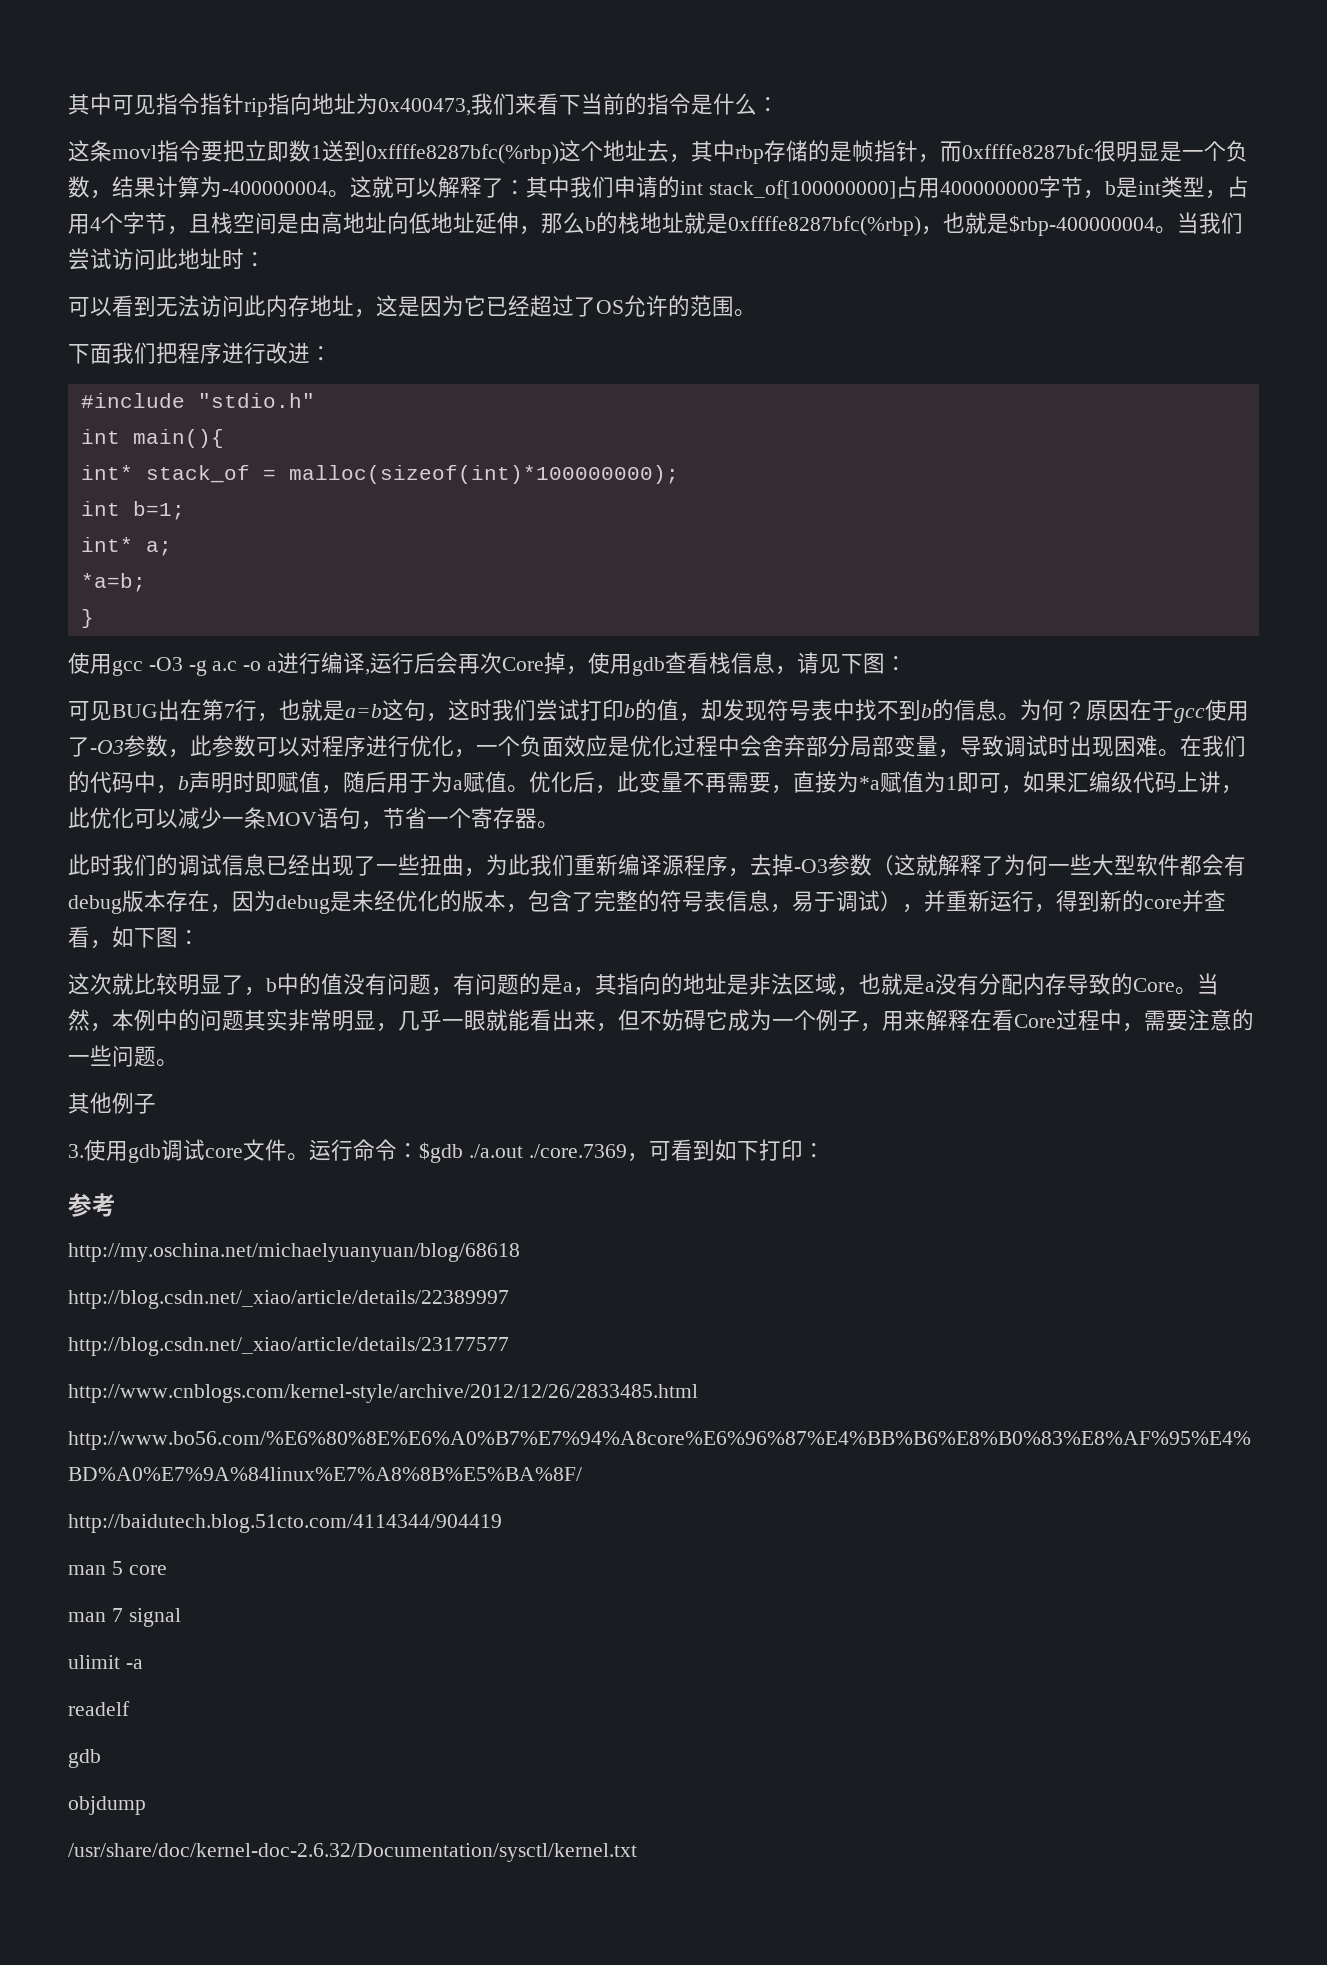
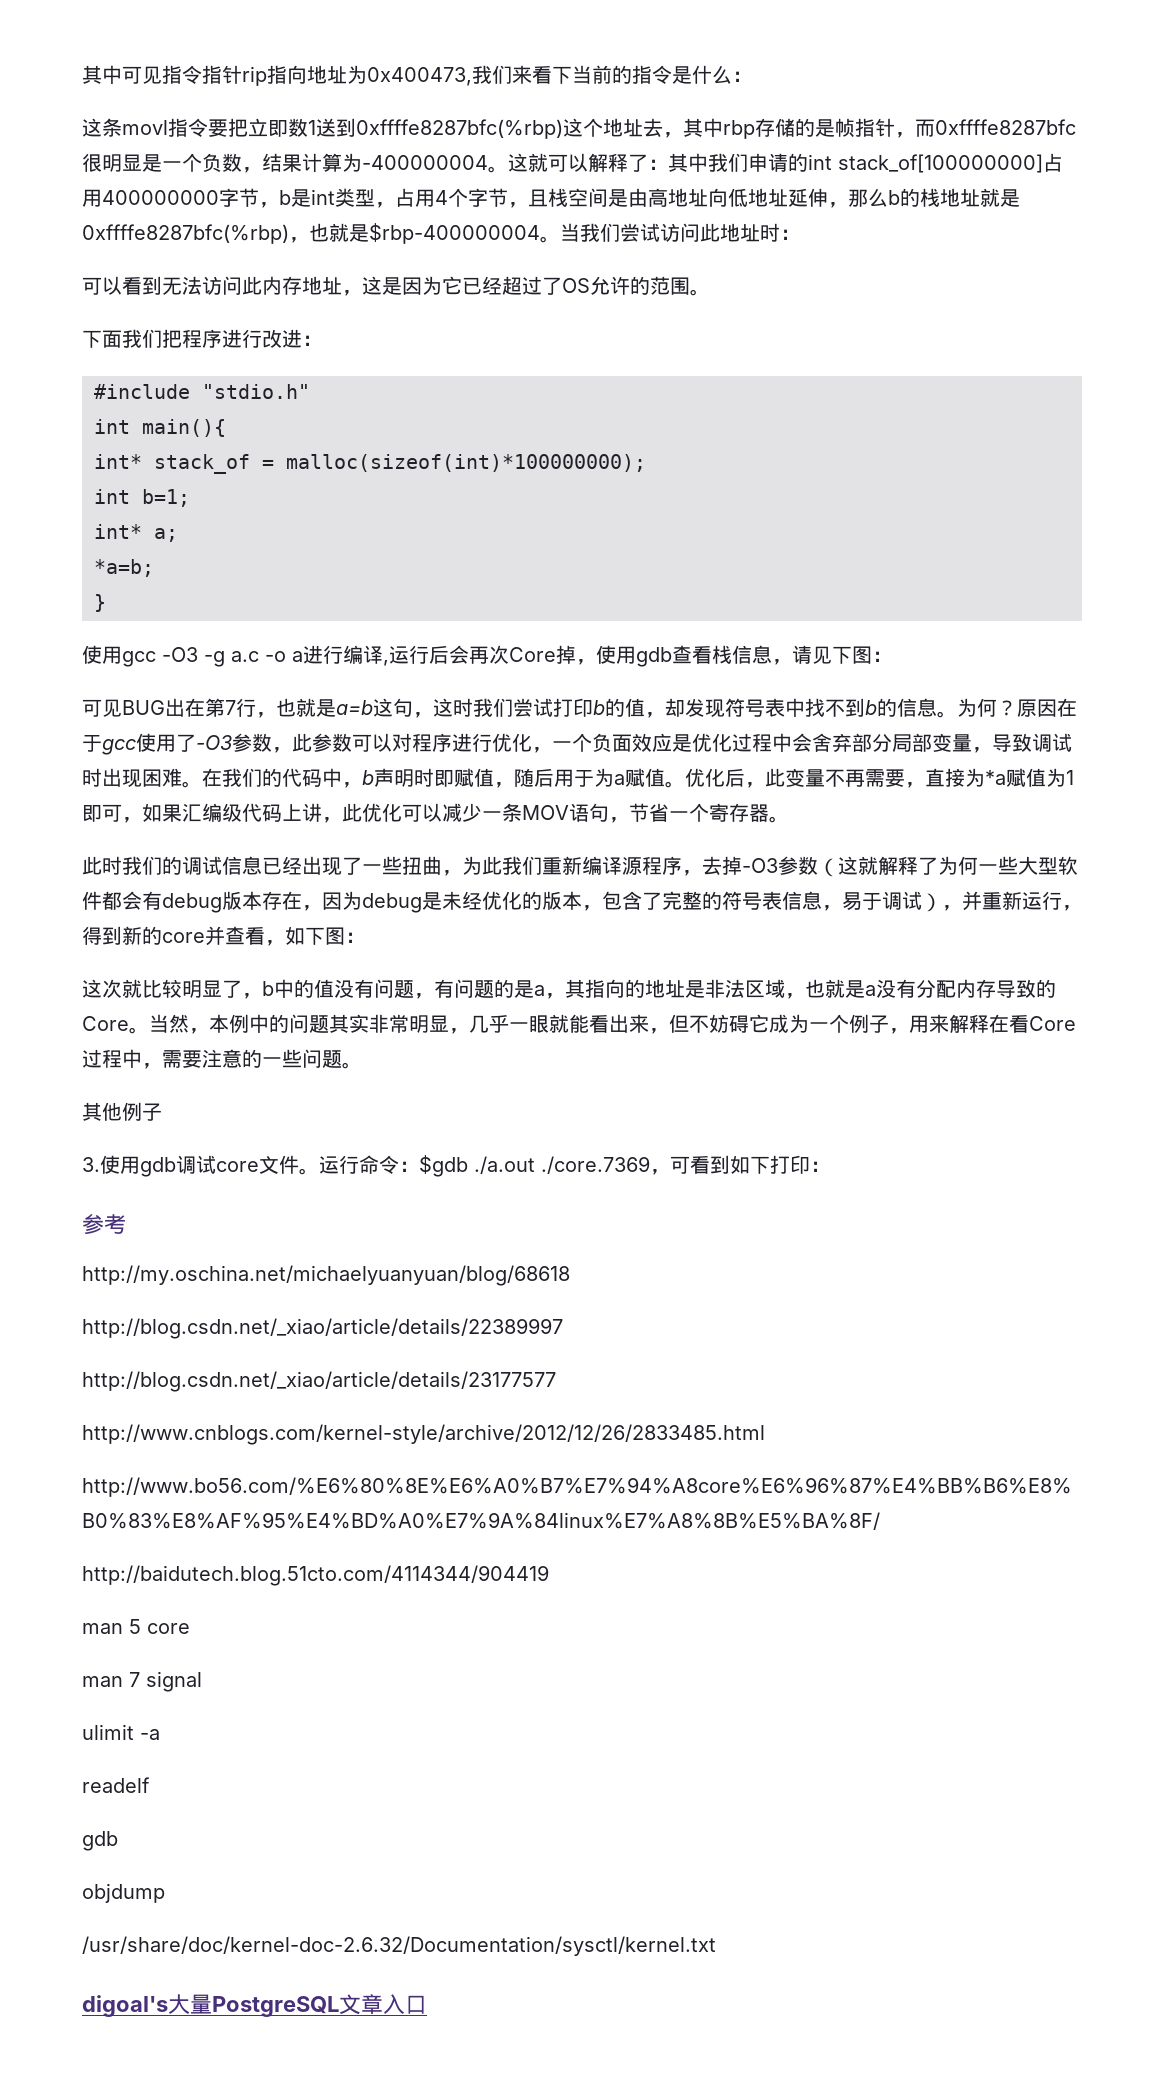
(637, 1852) none -> [82,1994,427,2017] // digoal's大量PostgreSQL文章入口

